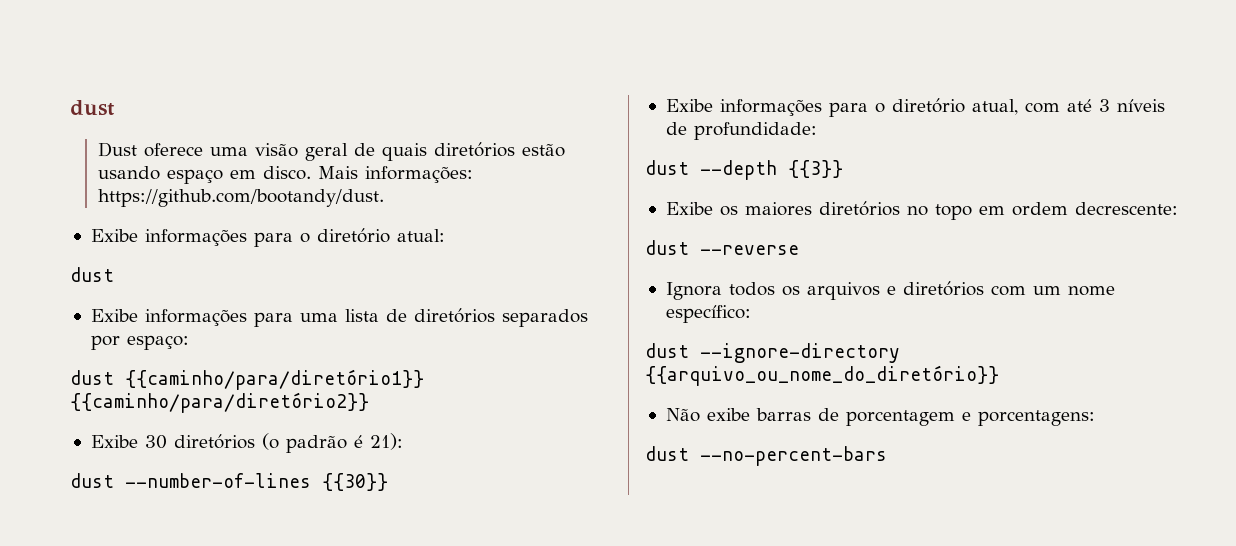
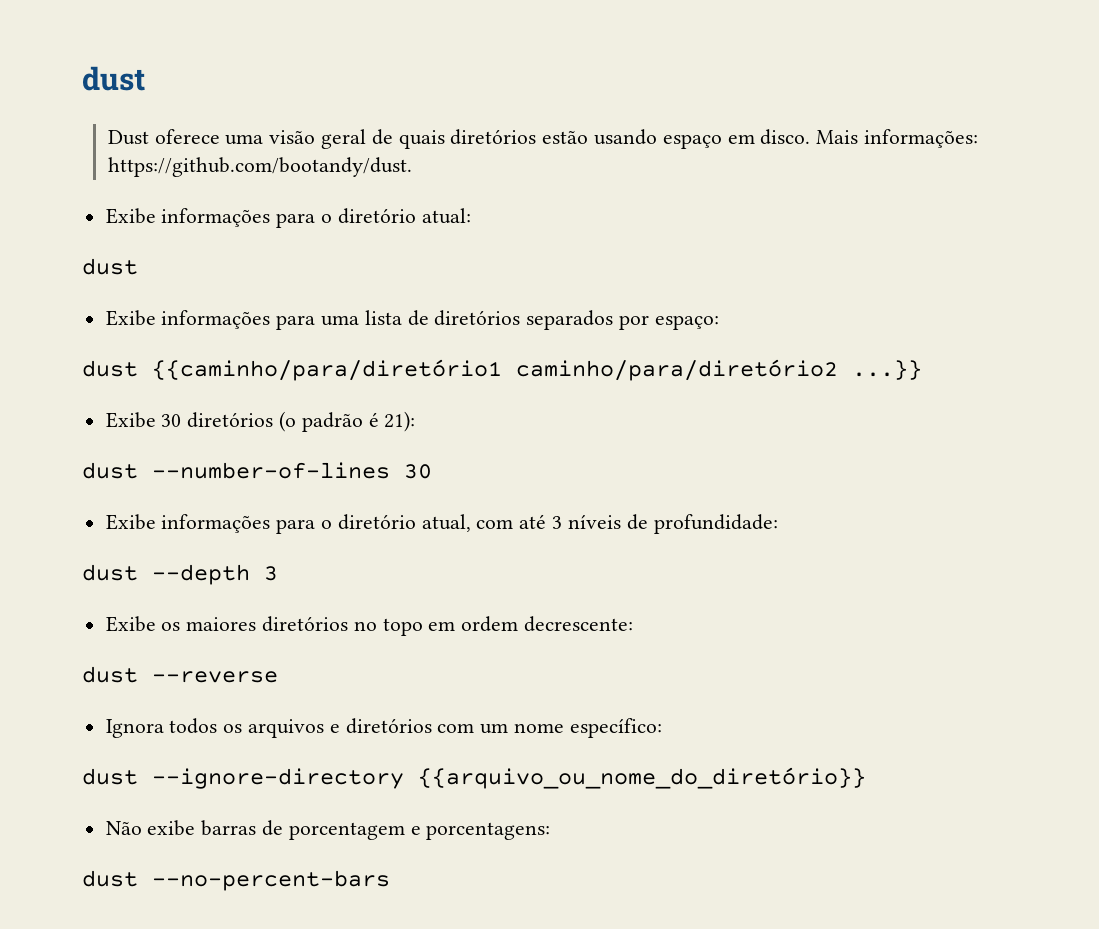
[125,369,424,390] [70,392,369,413] {{caminho/para/diretório1}} {{caminho/para/diretório2}} -> [152,359,922,381] {{caminho/para/diretório1 caminho/para/diretório2 ...}}
[322,473,388,491] {{30}} -> [404,464,432,479] 30
[788,160,843,178] {{3}} -> [264,566,278,581] 3

